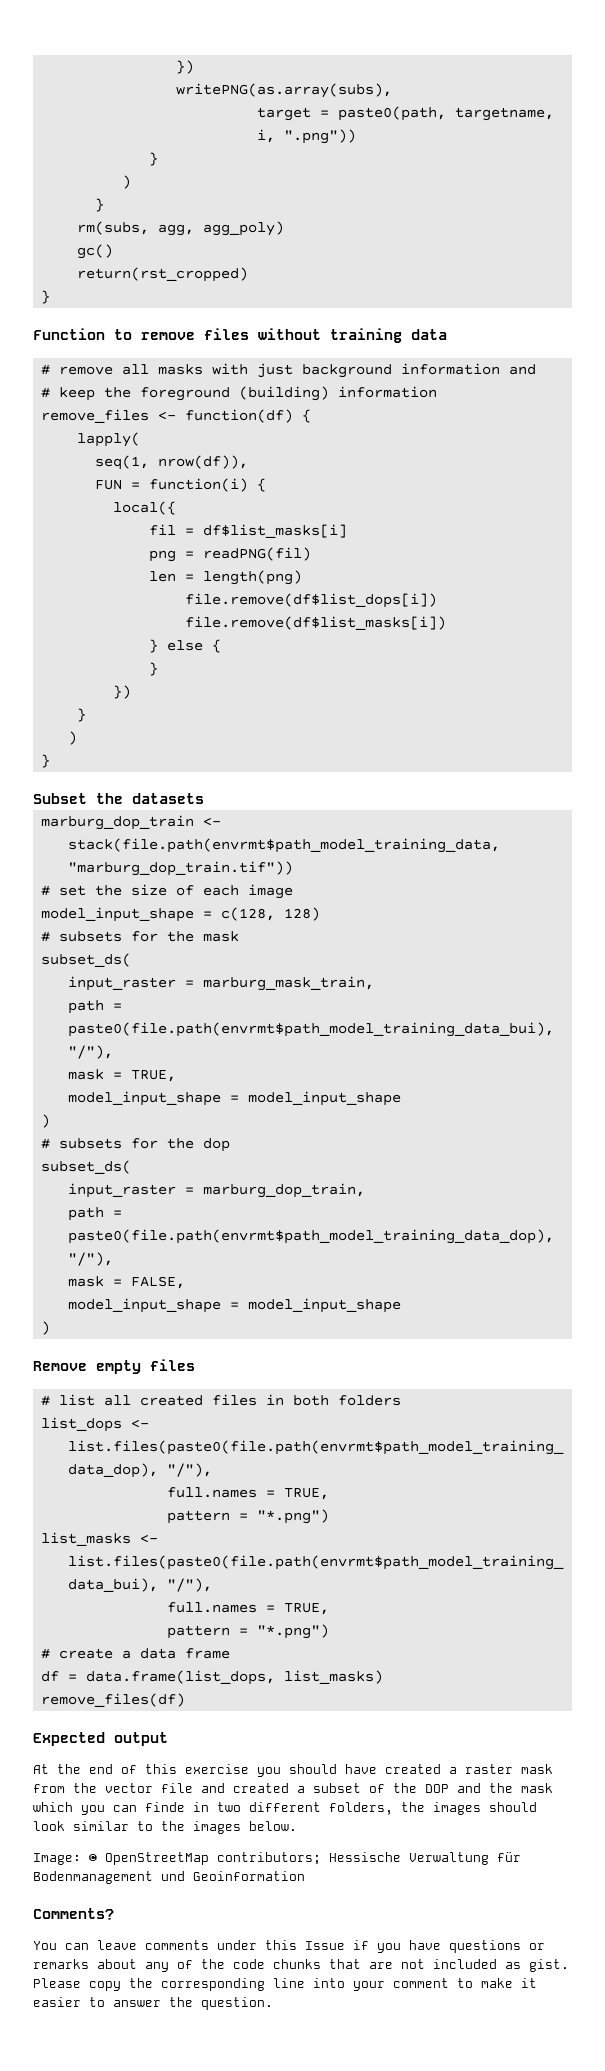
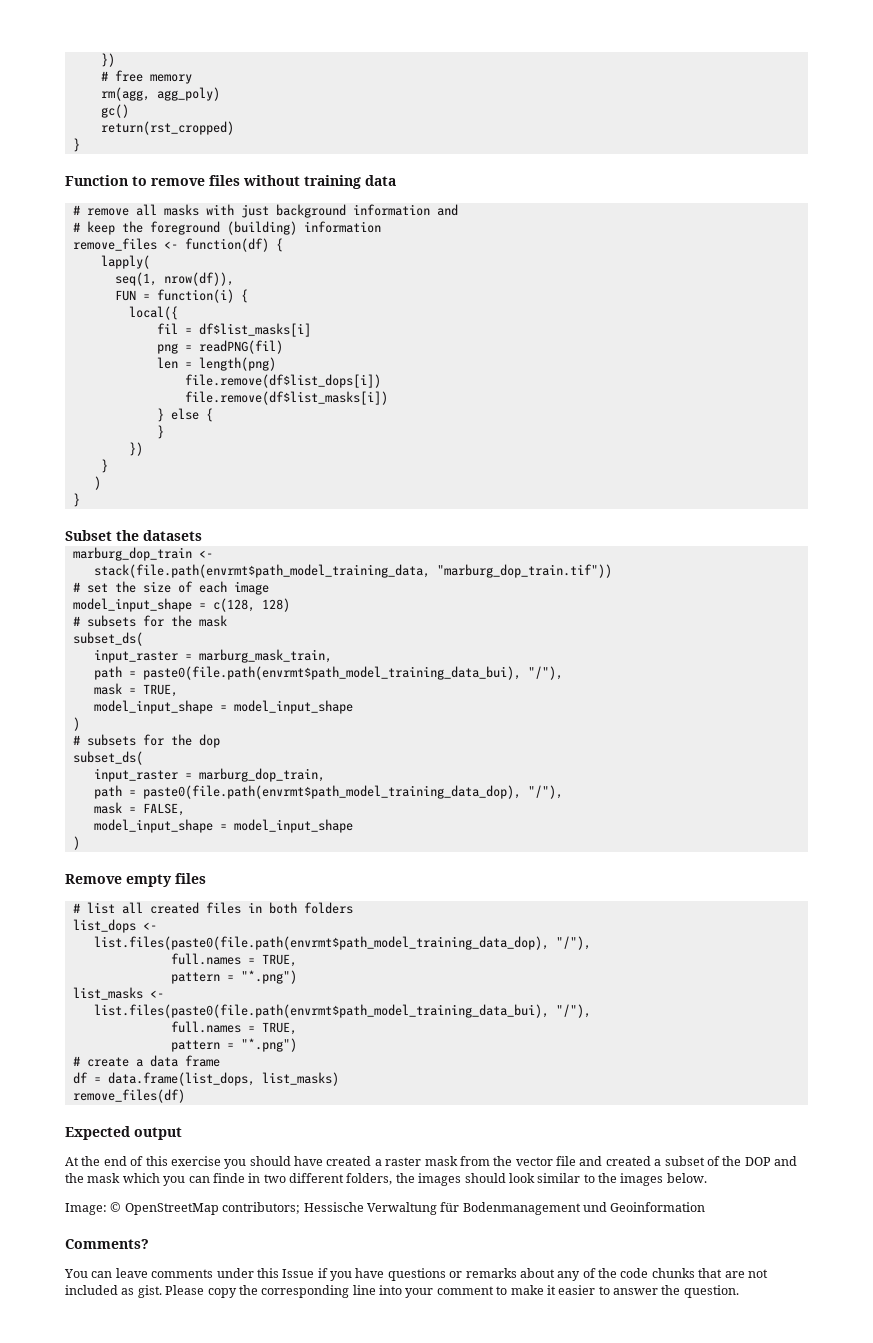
[175,60,194,74] [175,83,392,98] [256,106,554,121] [256,129,356,144] [148,152,158,166] [121,175,131,189] [94,198,104,212] [76,221,194,236] }) // writePNG(as.array(subs), // target = paste0(path, targetname, i, ".png")) // } // ) // } // rm(subs, agg, -> [100,53,115,67] [100,70,192,84] [100,87,150,101] }) // # free memory // rm(agg,

